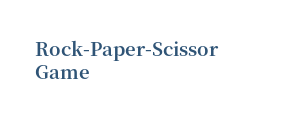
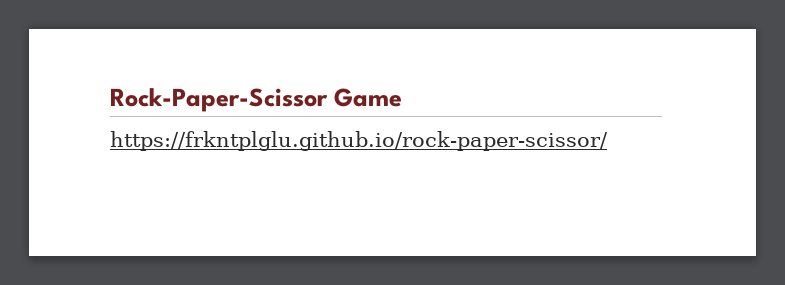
(90, 72) none -> [110,131,608,151] // https://frkntplglu.github.io/rock-paper-scissor/

